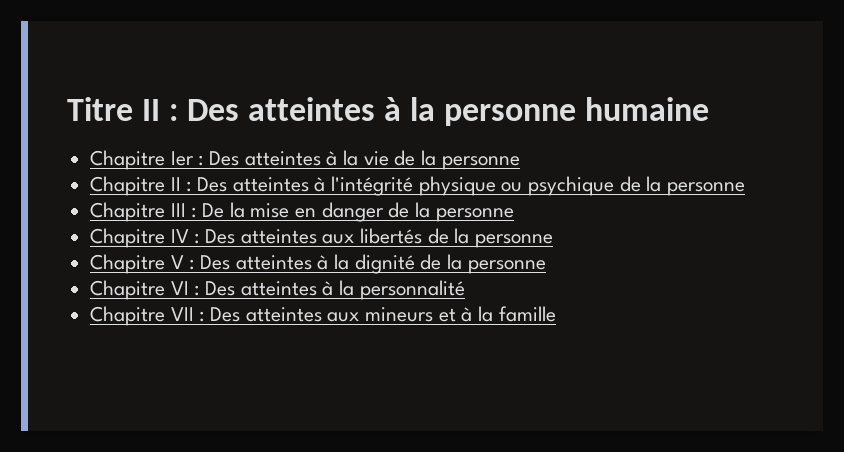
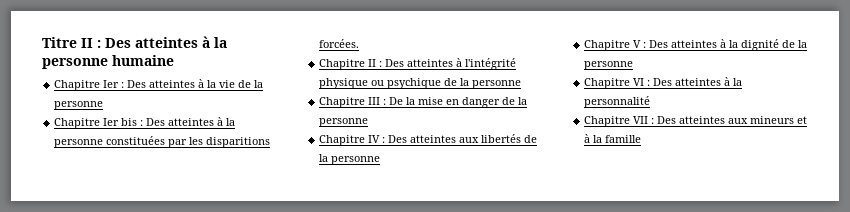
(520, 163) none -> [54,117,236,129] [54,136,271,148] [319,39,360,48] // Chapitre Ier bis : Des atteintes à la personne constituées par les disparitions forcées.

